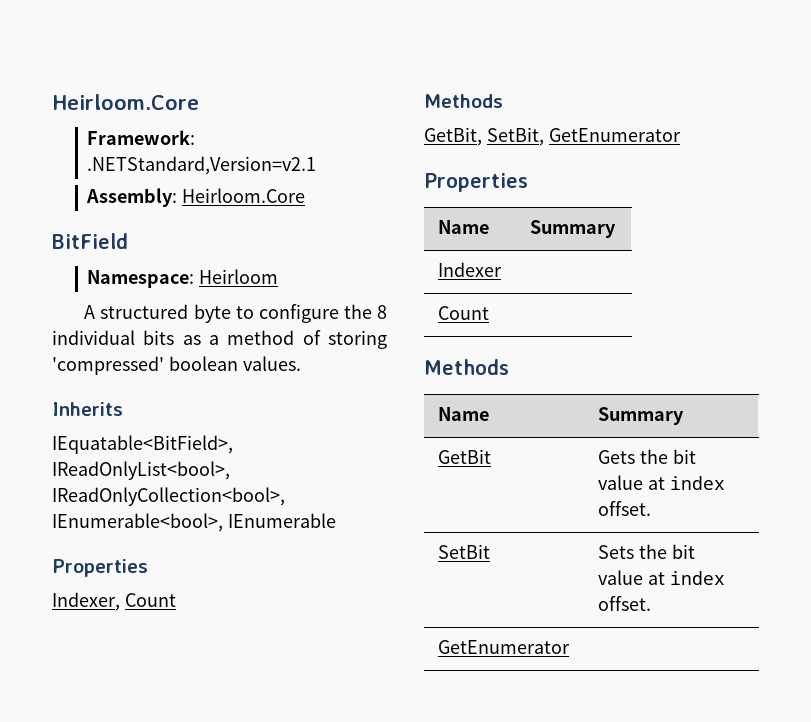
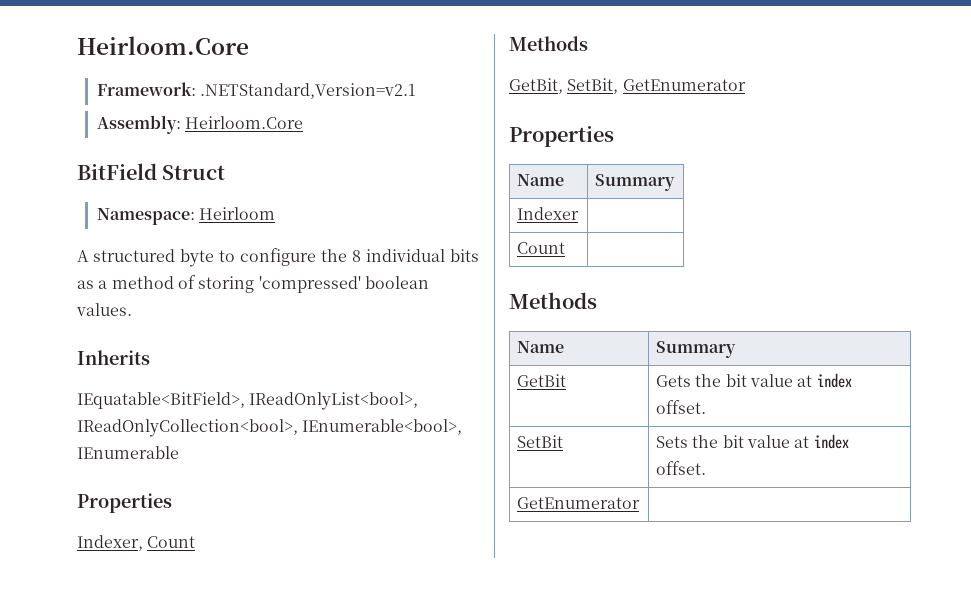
(128, 241) none -> [162,165,226,180] Struct

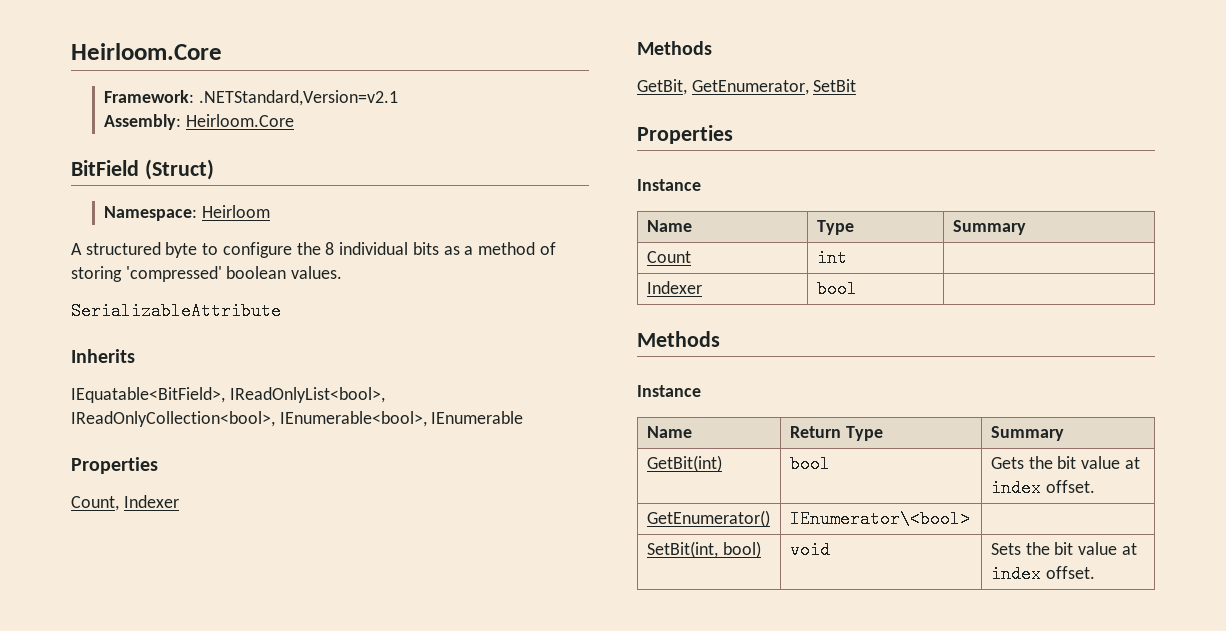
[162,165,226,180] Struct -> [144,159,214,180] (Struct)
(132, 309) none -> [71,302,281,320] // SerializableAttribute
[77,535,196,551] Indexer, Count -> [71,495,179,511] Count, Indexer
[567,78,746,94] [509,126,614,147] [517,174,565,186] [595,174,676,191] SetBit, GetEnumerator // Properties // Name | Summary -> [691,79,857,95] [637,125,733,144] [637,179,701,191] [646,220,692,232] [816,220,854,235] [952,220,1026,235] [646,251,691,263] [816,249,847,267] GetEnumerator, SetBit // Properties // Instance // Name | Type | Summary // Count | int |
[517,242,566,254] [509,292,597,309] [517,341,565,353] [656,341,737,358] [517,374,567,387] // Count | // Methods // Name | Summary // GetBit -> [816,280,857,298] [637,331,720,347] [637,385,701,397] [646,426,692,438] [789,426,883,441] [990,426,1064,441] [646,455,722,472] [789,455,830,473] bool | // Methods // Instance // Name | Return Type | Summary // GetBit(int) | bool
[517,435,564,448] SetBit -> [646,510,770,527] [789,510,970,528] [646,541,761,558] [789,541,830,559] GetEnumerator() | IEnumerator\<bool> | // SetBit(int, bool) | void
[517,497,641,509] // GetEnumerator | -> (1095, 572) none

